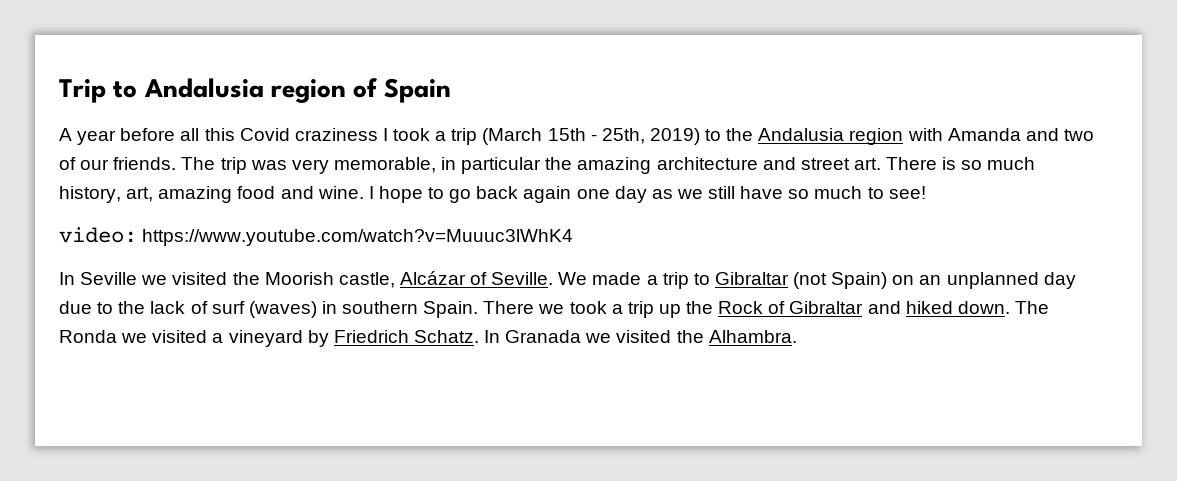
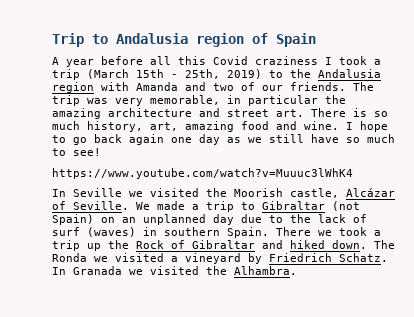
[59,227,137,243] video: -> (101, 152) none

